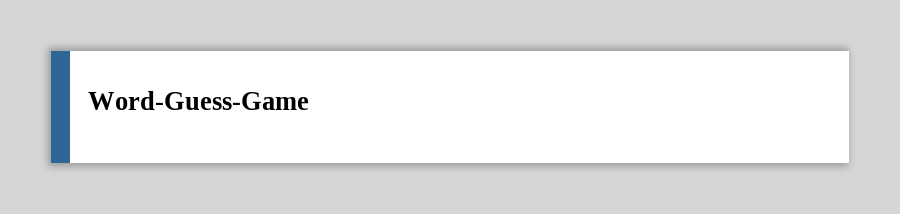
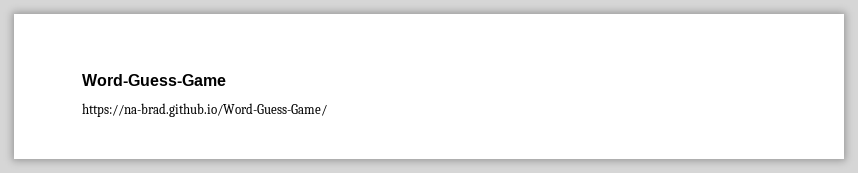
(309, 100) none -> [82,103,327,117] // https://na-brad.github.io/Word-Guess-Game/

